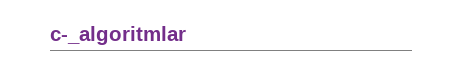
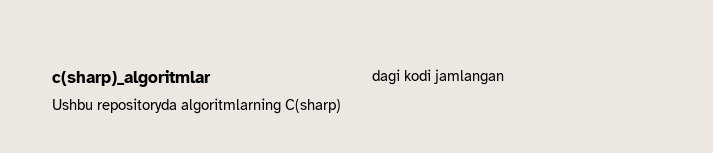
[50,26,186,45] c-_algoritmlar -> [52,70,211,87] [52,98,341,114] [372,69,504,85] c(sharp)_algoritmlar // Ushbu repositoryda algoritmlarning C(sharp) dagi kodi jamlangan

